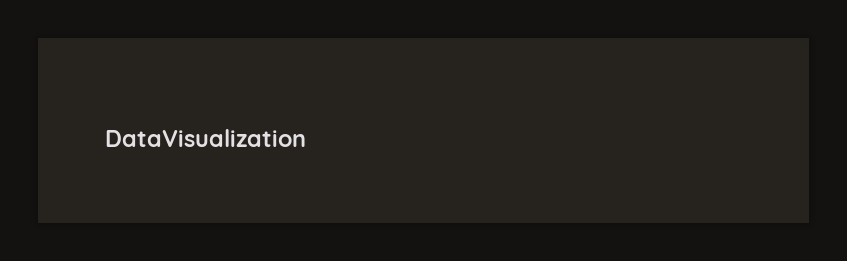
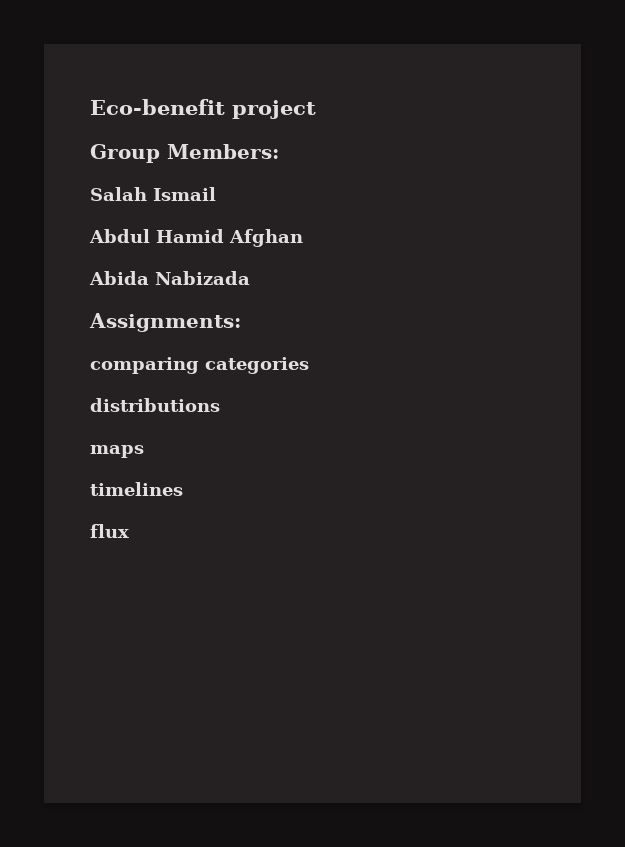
[105,129,306,147] DataVisualization -> [90,99,316,119] [90,144,279,163] [90,187,216,201] [89,229,303,247] [89,271,250,285] [89,313,241,332] [90,357,309,374] [90,398,220,412] [90,445,144,458] [90,482,183,496] [90,524,129,538] Eco-benefit project // Group Members: // Salah Ismail // Abdul Hamid Afghan // Abida Nabizada // Assignments: // comparing categories // distributions // maps // timelines // flux

